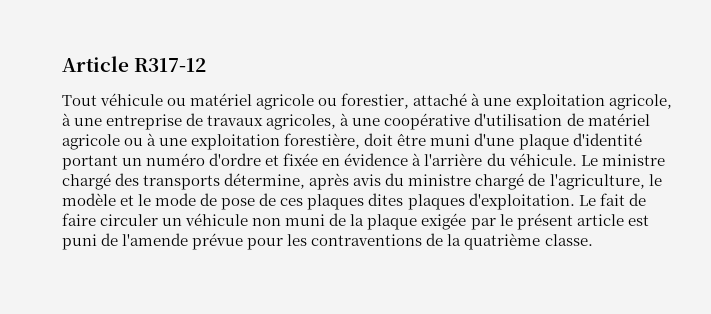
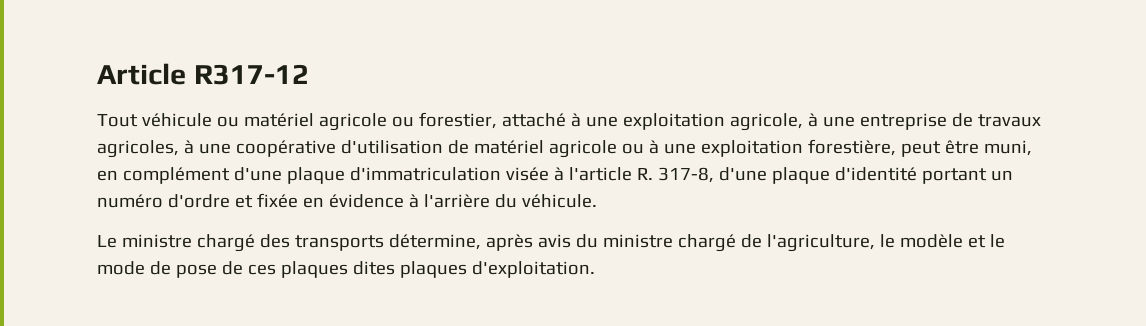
[364,133,471,146] doit être muni -> [900,140,1032,157] [97,167,714,184] peut être muni, en complément d'une plaque d'immatriculation visée à l'article R. 317-8,
(577, 159) none -> (597, 201) //
[578,193,646,206] [62,213,649,230] [62,233,593,250] Le fait de faire circuler un véhicule non muni de la plaque exigée par le présent article est puni de l'amende prévue pour les contraventions de la quatrième classe. -> (595, 269) none

